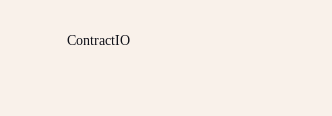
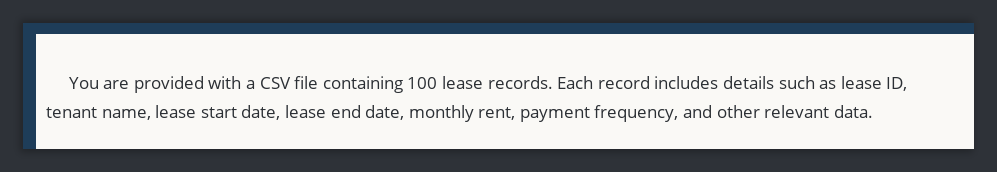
[67,35,130,45] ContractIO -> [68,76,908,93] [46,105,873,122] You are provided with a CSV file containing 100 lease records. Each record includes details such as lease ID, tenant name, lease start date, lease end date, monthly rent, payment frequency, and other relevant data.

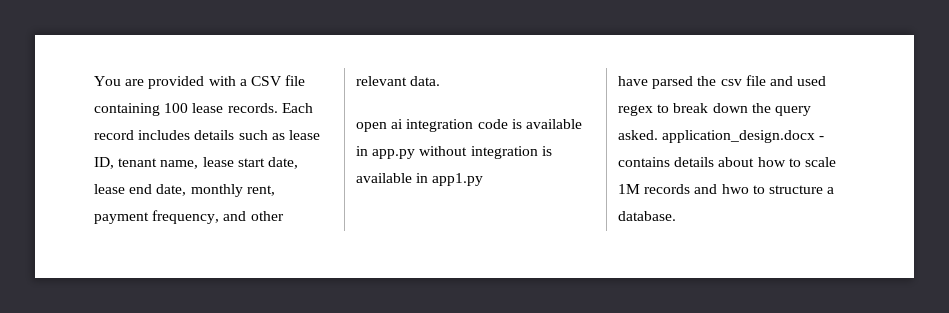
(873, 111) none -> [356,119,582,132] [356,146,552,159] [356,173,484,186] [618,75,827,89] [618,103,811,116] [618,130,825,143] [618,157,836,167] [618,184,835,194] [618,211,676,221] // open ai integration code is available in app.py without integration is available in app1.py // have parsed the csv file and used regex to break down the query asked. application_design.docx - contains details about how to scale 1M records and hwo to structure a database.

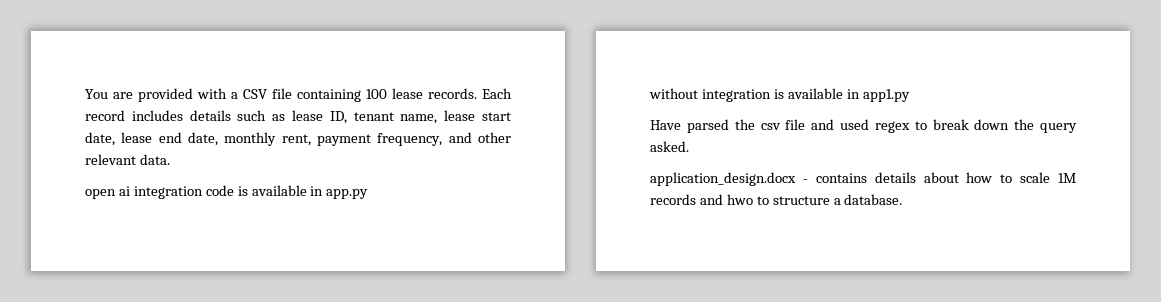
(416, 154) none -> (369, 194) //
[618,76,648,86] have -> [650,120,681,130] Have
(658, 135) none -> (689, 146) //

